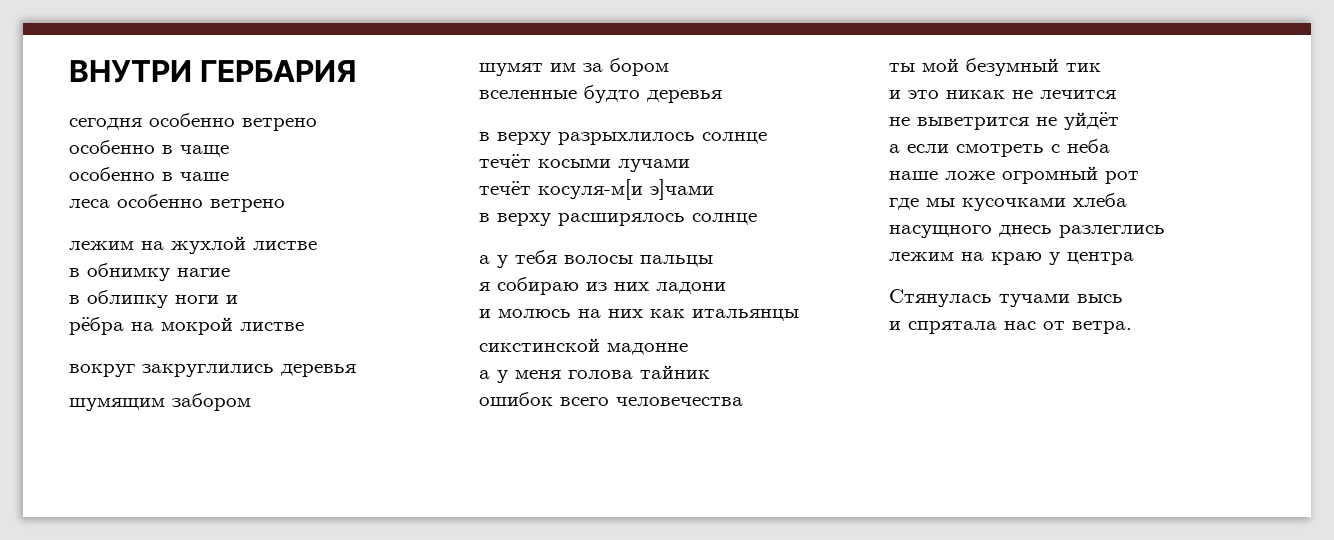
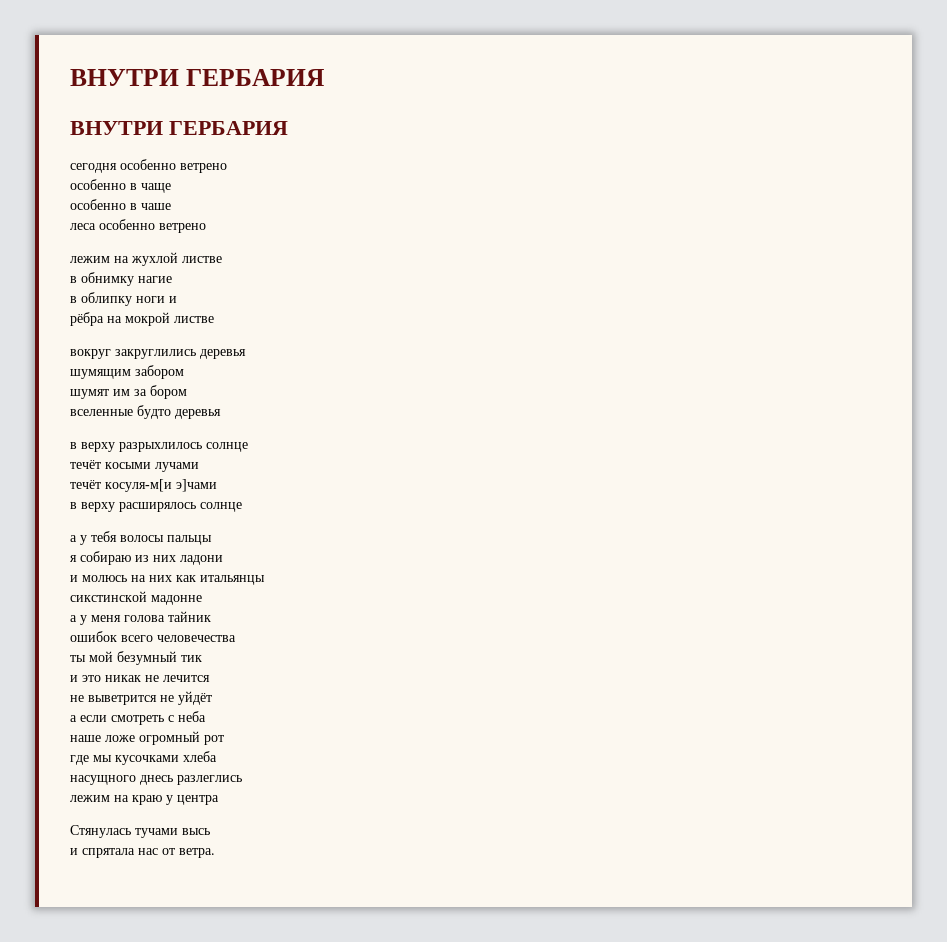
[69,60,357,83] ВНУТРИ ГЕРБАРИЯ -> [70,69,324,86] [70,121,288,135] ВНУТРИ ГЕРБАРИЯ // ВНУТРИ ГЕРБАРИЯ

